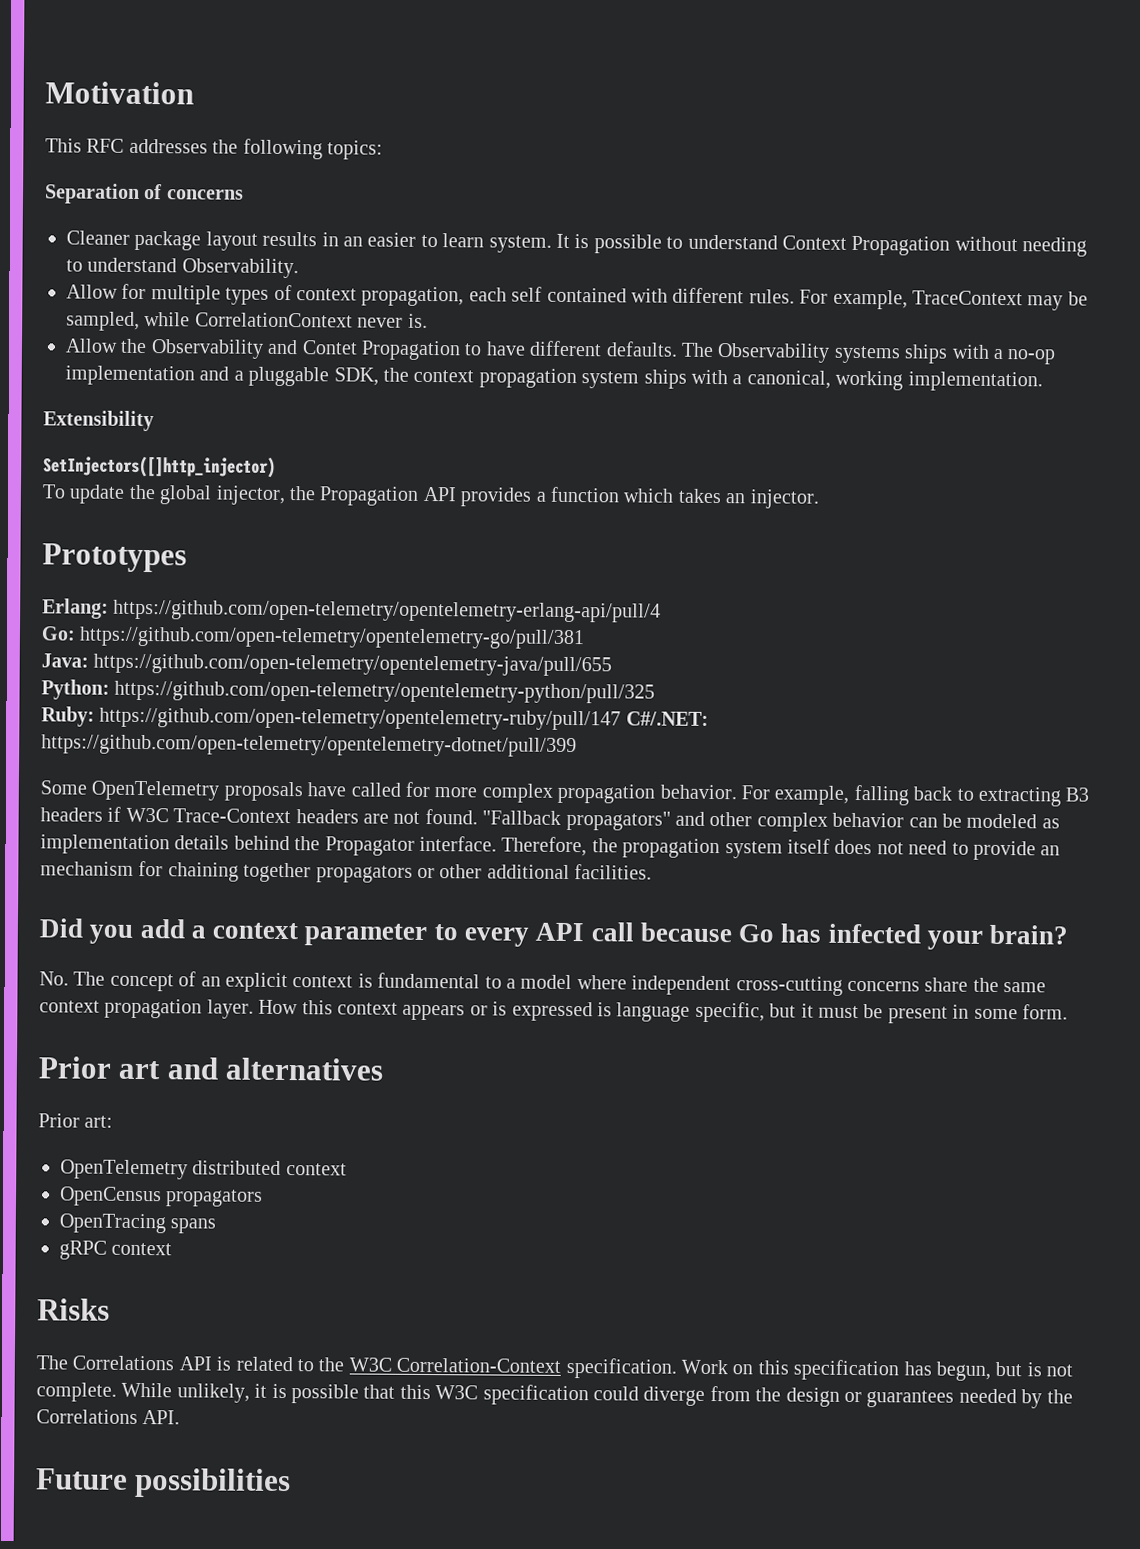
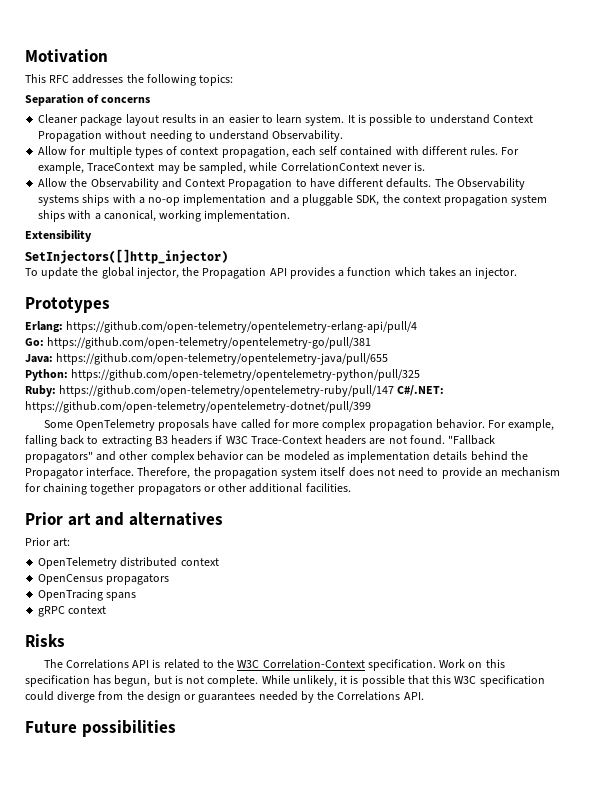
[301,340,358,355] Contet -> [185,179,226,187] Context
[39,918,1069,950] [39,971,1047,996] [39,998,1068,1024] // Did you add a context parameter to every API call because Go has infected your brain? // No. The concept of an explicit context is fundamental to a model where independent cross-cutting concerns share the same context propagation layer. How this context appears or is expressed is language specific, but it must be present in some form. -> (351, 488) none

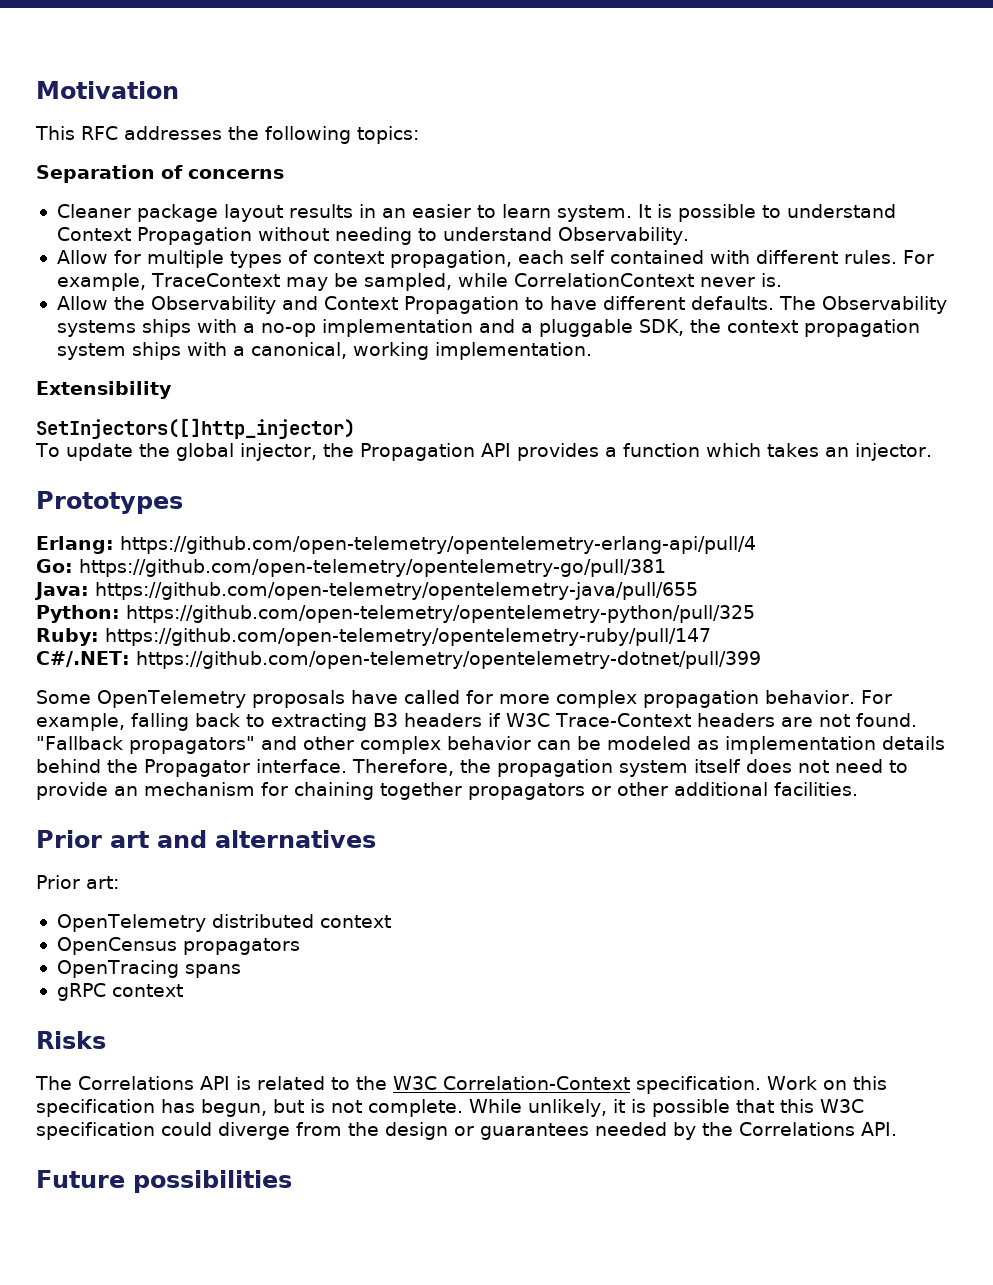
(395, 391) none -> (711, 637) //

